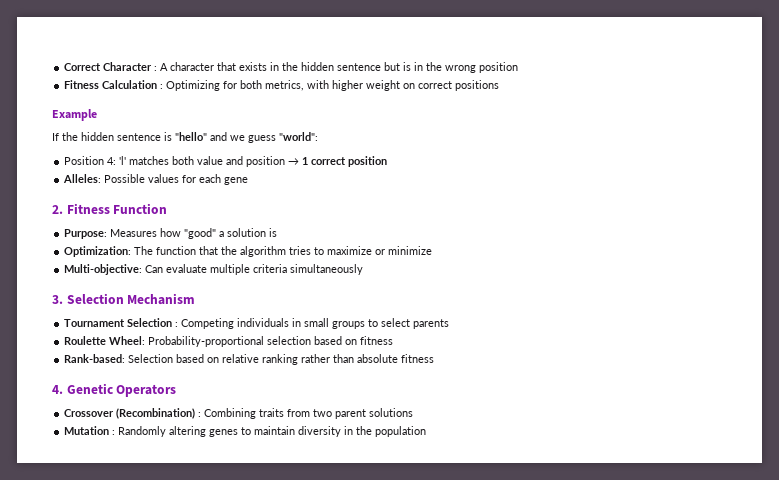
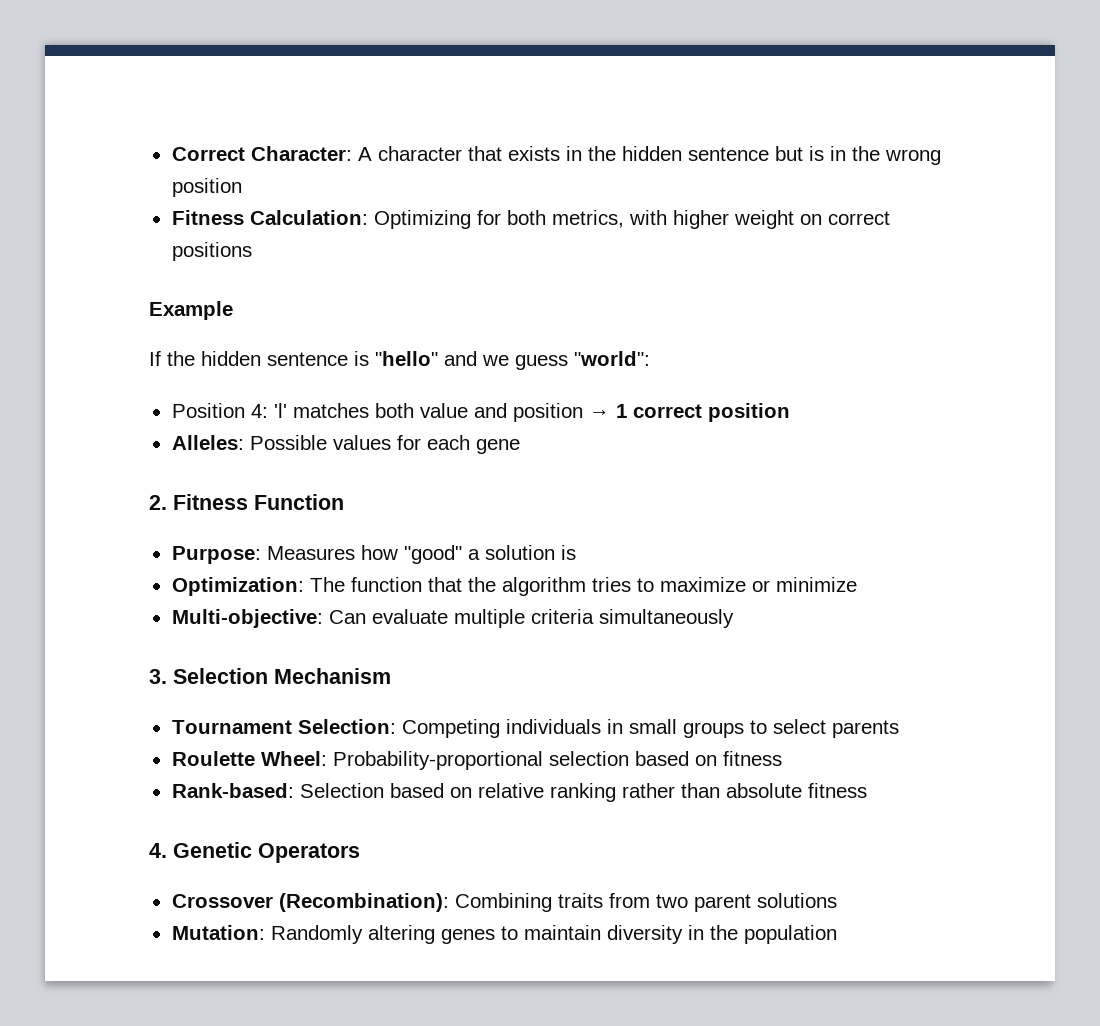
[103,62,158,71] Character : -> [250,146,352,161] Character:
[102,80,164,89] Calculation : -> [249,210,368,225] Calculation:
[127,318,179,327] Selection : -> [297,719,396,734] Selection:
[116,408,202,419] (Recombination) : -> [278,893,449,912] (Recombination):
[64,426,116,435] Mutation : -> [171,925,265,940] Mutation:

